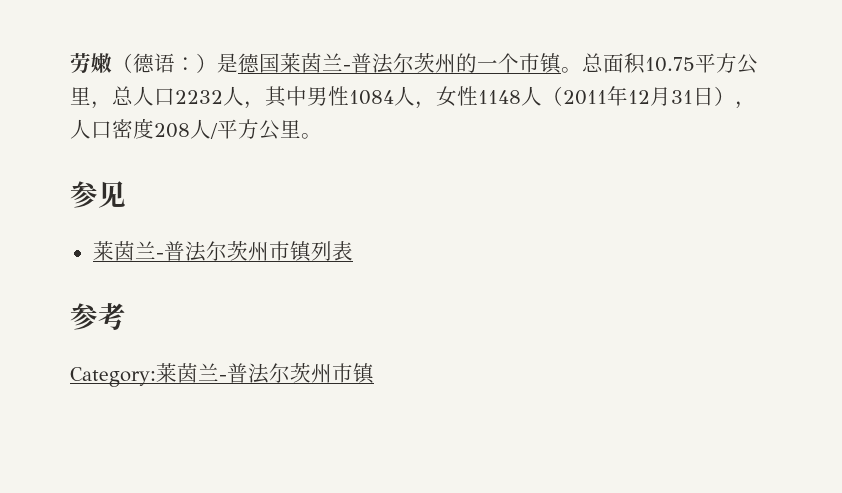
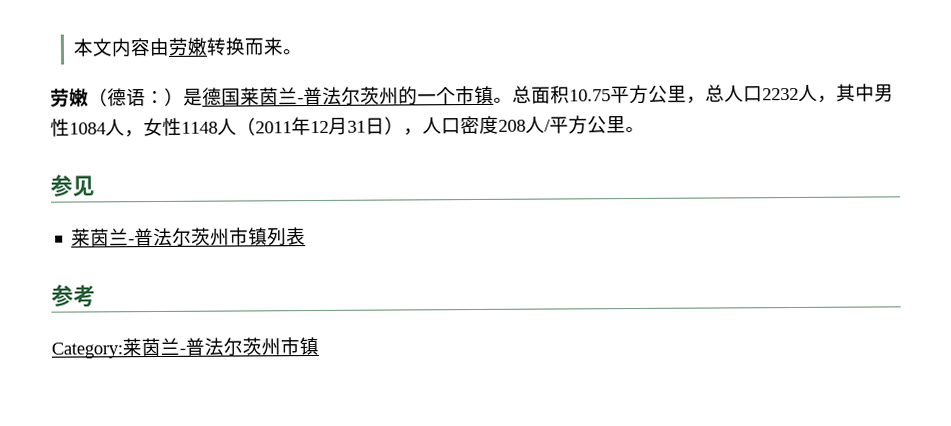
(70, 63) none -> [73,37,303,58] 本文内容由劳嫩转换而来。 //

